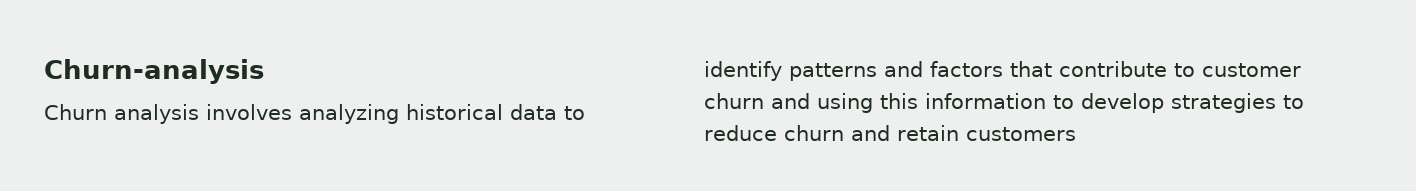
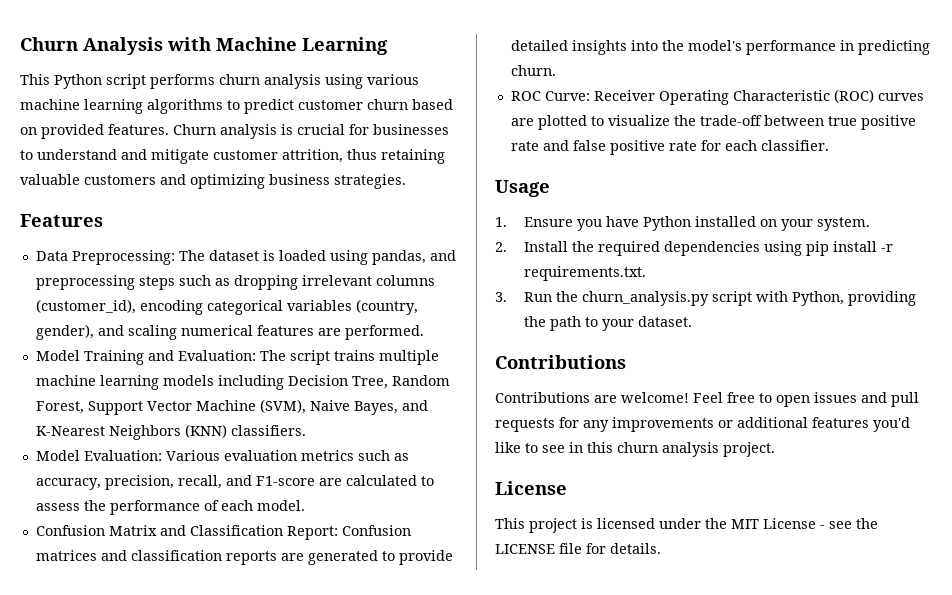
[44,59,264,84] [44,104,585,124] [704,61,1301,81] [704,93,1304,113] [704,125,1076,141] Churn-analysis // Churn analysis involves analyzing historical data to identify patterns and factors that contribute to customer churn and using this information to develop strategies to reduce churn and retain customers -> [20,37,388,55] [20,74,419,89] [20,99,453,114] [20,124,449,139] [20,149,445,164] [20,174,406,189] [20,214,103,227] [35,250,456,265] [35,275,435,290] [35,299,418,315] [35,324,424,340] [35,350,439,365] [35,375,450,390] [35,399,428,415] [35,424,306,440] [35,450,409,461] [35,475,434,490] [35,500,305,515] [35,525,411,540] [35,550,453,565] [510,40,930,55] [510,65,556,76] [510,89,924,105] [510,115,916,130] [510,140,829,155] [495,180,550,197] [495,216,870,231] [495,241,893,256] [523,266,646,281] [495,291,916,306] [523,316,692,331] [495,355,626,369] [495,392,919,407] [495,417,910,432] [495,442,775,457] [495,481,567,495] [495,518,878,533] [495,543,661,554] Churn Analysis with Machine Learning // This Python script performs churn analysis using various machine learning algorithms to predict customer churn based on provided features. Churn analysis is crucial for businesses to understand and mitigate customer attrition, thus retaining valuable customers and optimizing business strategies. // Features // Data Preprocessing: The dataset is loaded using pandas, and preprocessing steps such as dropping irrelevant columns (customer_id), encoding categorical variables (country, gender), and scaling numerical features are performed. // Model Training and Evaluation: The script trains multiple machine learning models including Decision Tree, Random Forest, Support Vector Machine (SVM), Naive Bayes, and K-Nearest Neighbors (KNN) classifiers. // Model Evaluation: Various evaluation metrics such as accuracy, precision, recall, and F1-score are calculated to assess the performance of each model. // Confusion Matrix and Classification Report: Confusion matrices and classification reports are generated to provide detailed insights into the model's performance in predicting churn. // ROC Curve: Receiver Operating Characteristic (ROC) curves are plotted to visualize the trade-off between true positive rate and false positive rate for each classifier. // Usage // 1. Ensure you have Python installed on your system. // 2. Install the required dependencies using pip install -r requirements.txt. // 3. Run the churn_analysis.py script with Python, providing the path to your dataset. // Contributions // Contributions are welcome! Feel free to open issues and pull requests for any improvements or additional features you'd like to see in this churn analysis project. // License // This project is licensed under the MIT License - see the LICENSE file for details.

